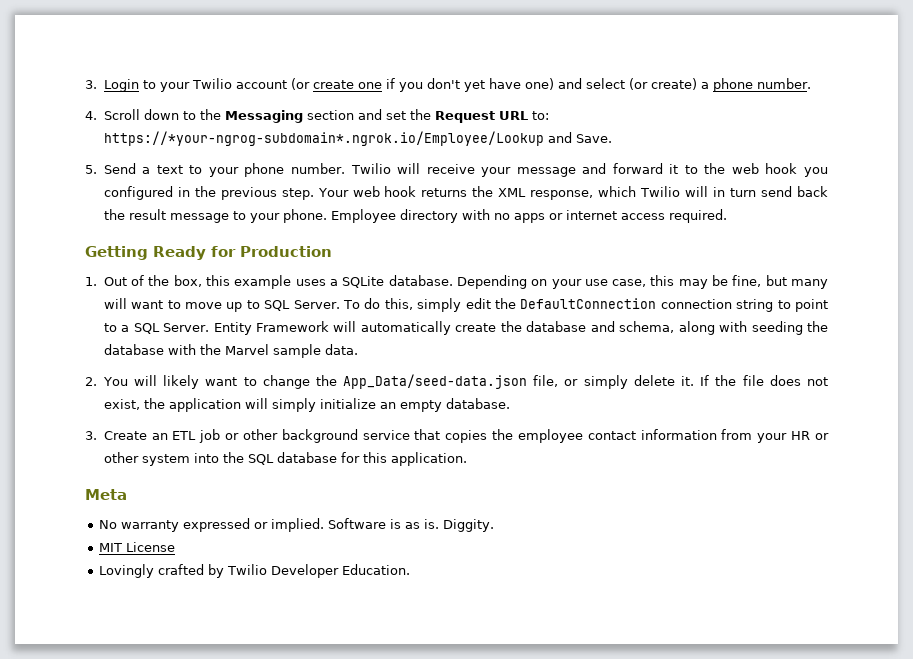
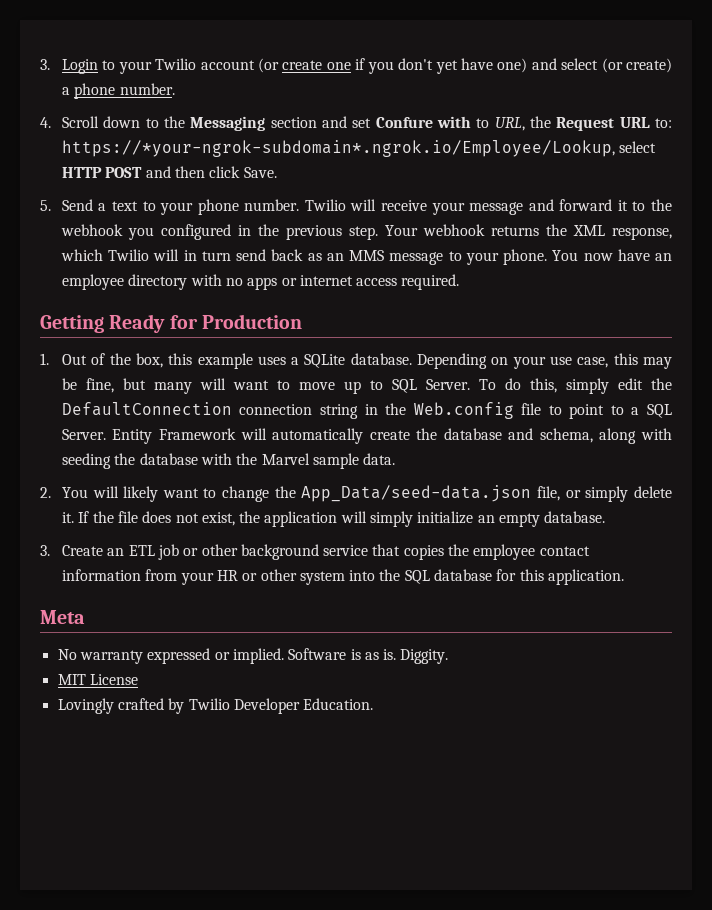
[409,109,549,123] [103,131,572,146] the Request URL to: https://*your-ngrog-subdomain*.ngrok.io/Employee/Lookup and -> [375,116,672,131] [61,140,657,157] [61,166,241,178] Confure with to URL, the Request URL to: https://*your-ngrok-subdomain*.ngrok.io/Employee/Lookup, select HTTP POST and then click
[731,163,798,174] web hook -> [60,224,123,236] webhook
[352,186,417,197] web hook -> [422,224,485,236] webhook
[103,209,166,220] the result -> [307,250,385,261] as an MMS
[330,209,396,223] Employee -> [552,249,672,261] [61,274,124,290] You now have an employee
(774, 305) none -> [364,402,542,419] in the Web.config file

